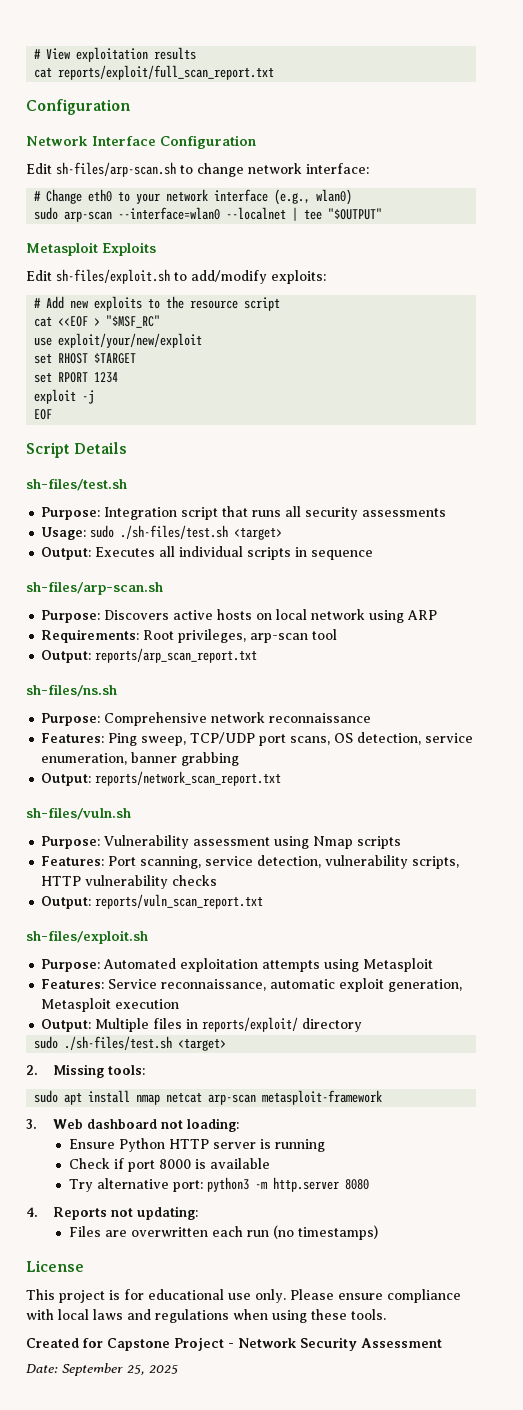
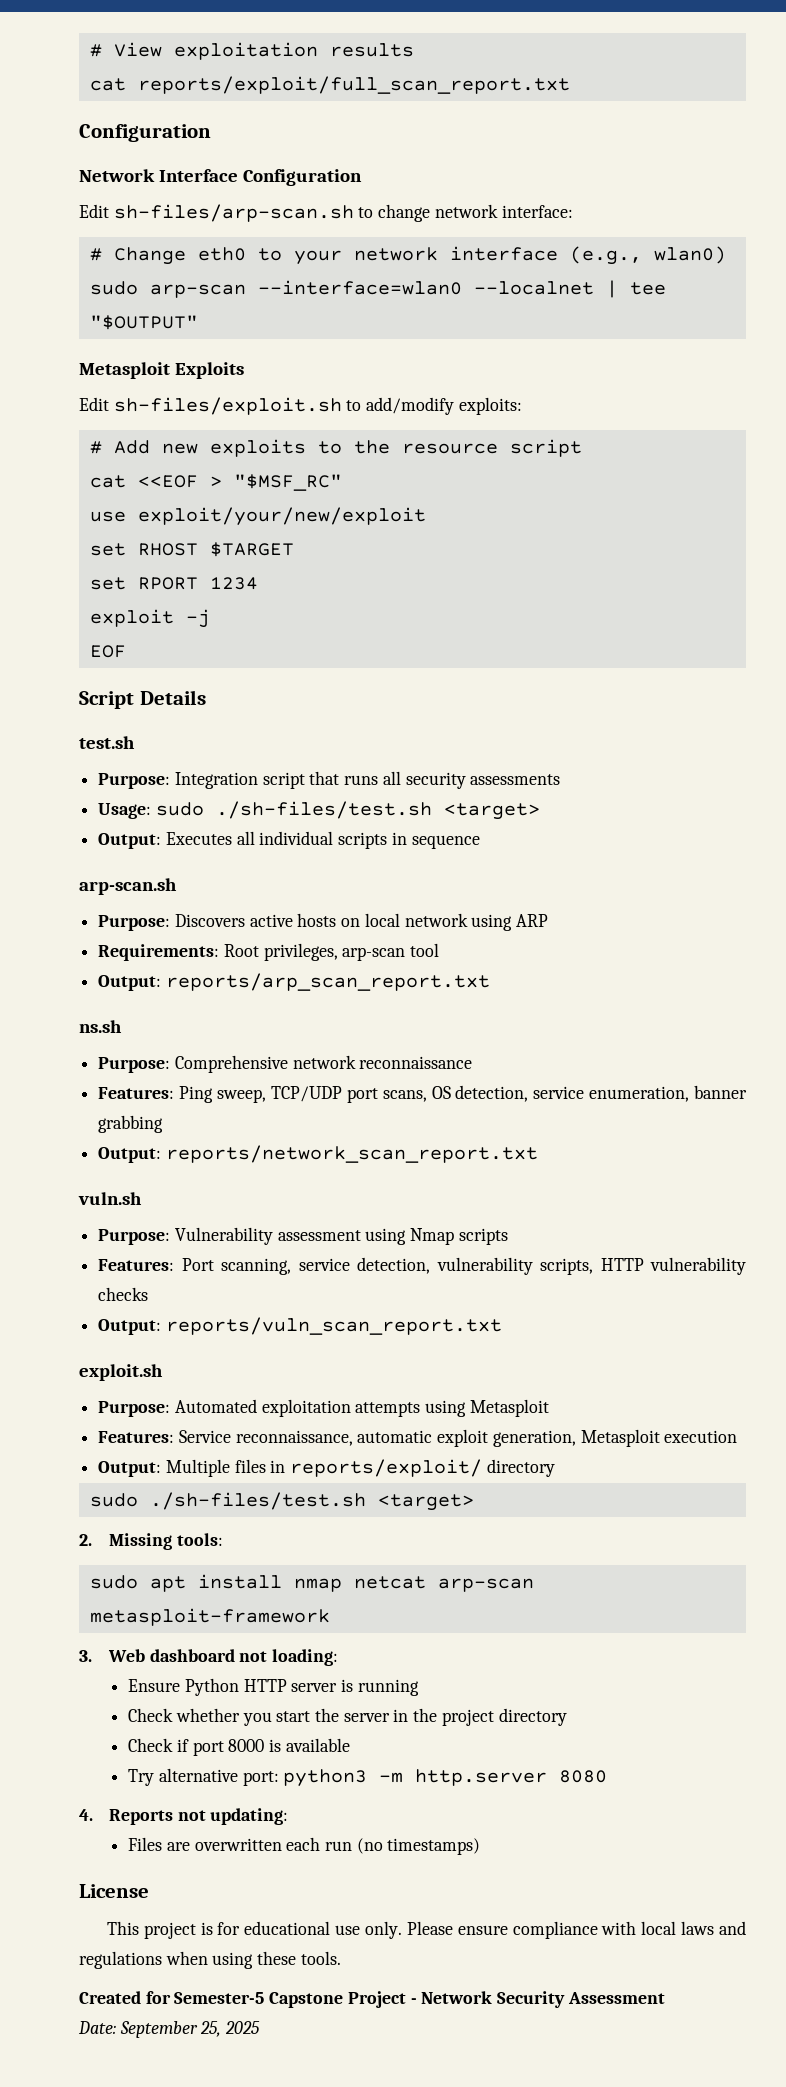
[26,478,127,491] sh-files/test.sh -> [79,736,135,749] test.sh
[26,581,163,595] sh-files/arp-scan.sh -> [79,878,177,895] arp-scan.sh
[26,684,117,697] sh-files/ns.sh -> [79,1020,122,1033] ns.sh
[26,807,131,820] sh-files/vuln.sh -> [78,1192,142,1205] vuln.sh
[26,930,148,944] sh-files/exploit.sh -> [79,1364,163,1381] exploit.sh
(325, 1145) none -> [128,1708,567,1726] // Check whether you start the server in the project directory
(103, 1343) none -> [174,1992,265,2004] Semester-5

